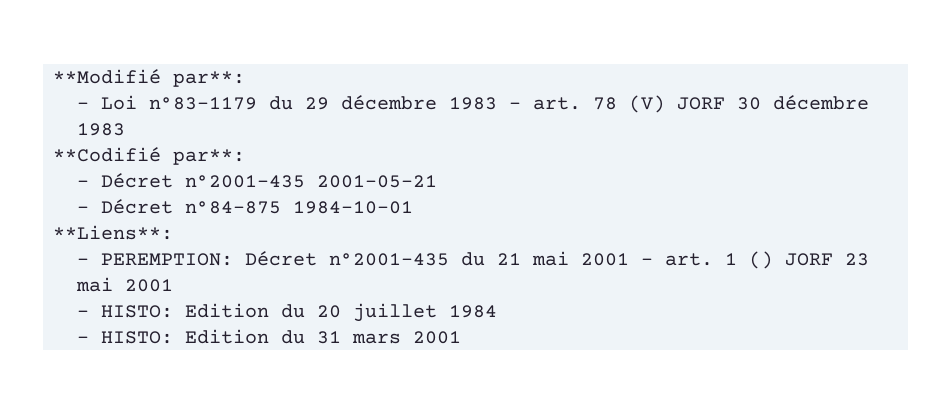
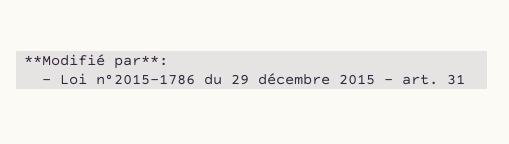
[148,97,257,110] n°83-1179 -> [95,74,195,85] n°2015-1786
[448,95,869,113] [76,123,125,136] [52,147,245,165] [76,173,437,188] [76,199,413,214] [52,225,173,240] [76,251,869,269] [75,277,173,292] [76,303,497,322] [76,329,461,344] 1983 - art. 78 (V) JORF 30 décembre 1983 // **Codifié par**: // - Décret n°2001-435 2001-05-21 // - Décret n°84-875 1984-10-01 // **Liens**: // - PEREMPTION: Décret n°2001-435 du 21 mai 2001 - art. 1 () JORF 23 mai 2001 // - HISTO: Edition du 20 juillet 1984 // - HISTO: Edition du 31 mars 2001 -> [338,74,465,85] 2015 - art. 31

